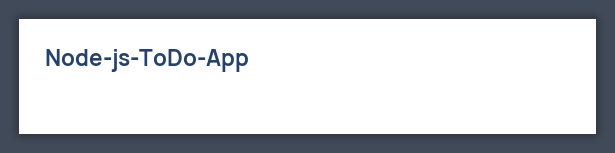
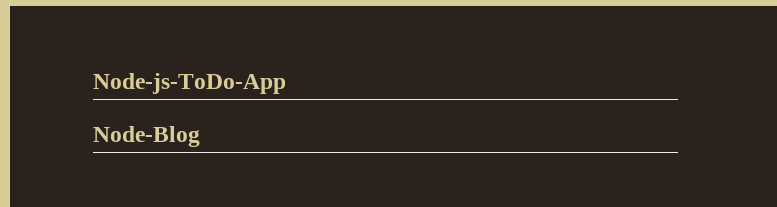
(249, 60) none -> [93,126,200,147] // Node-Blog

